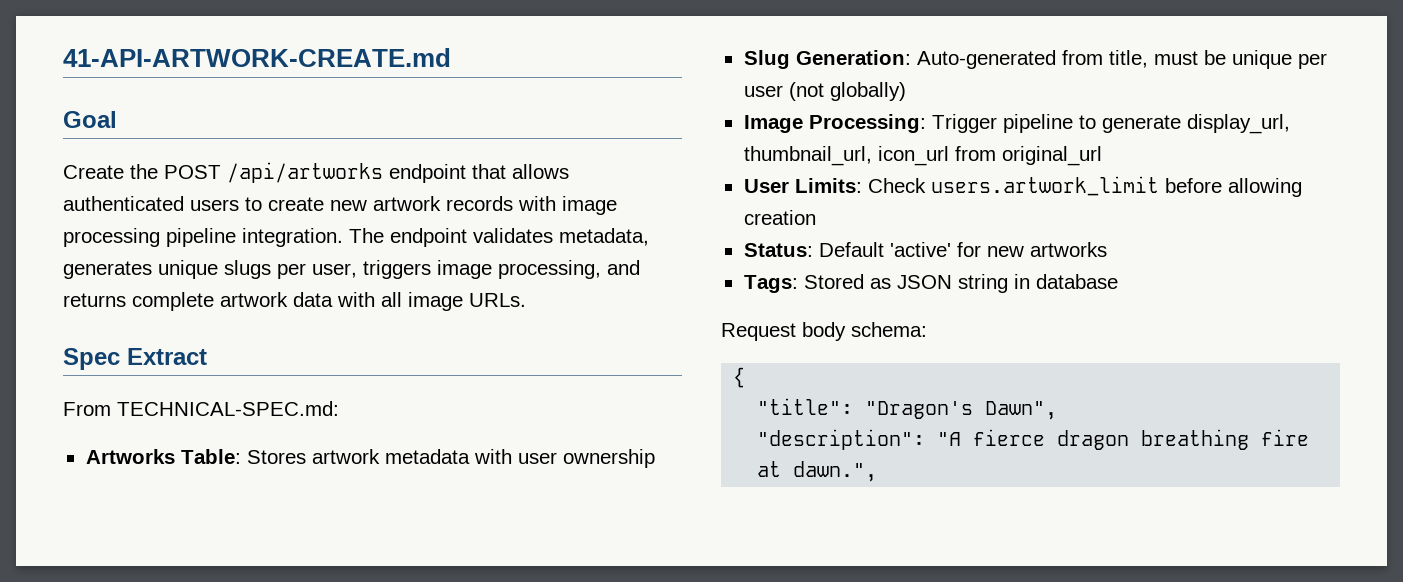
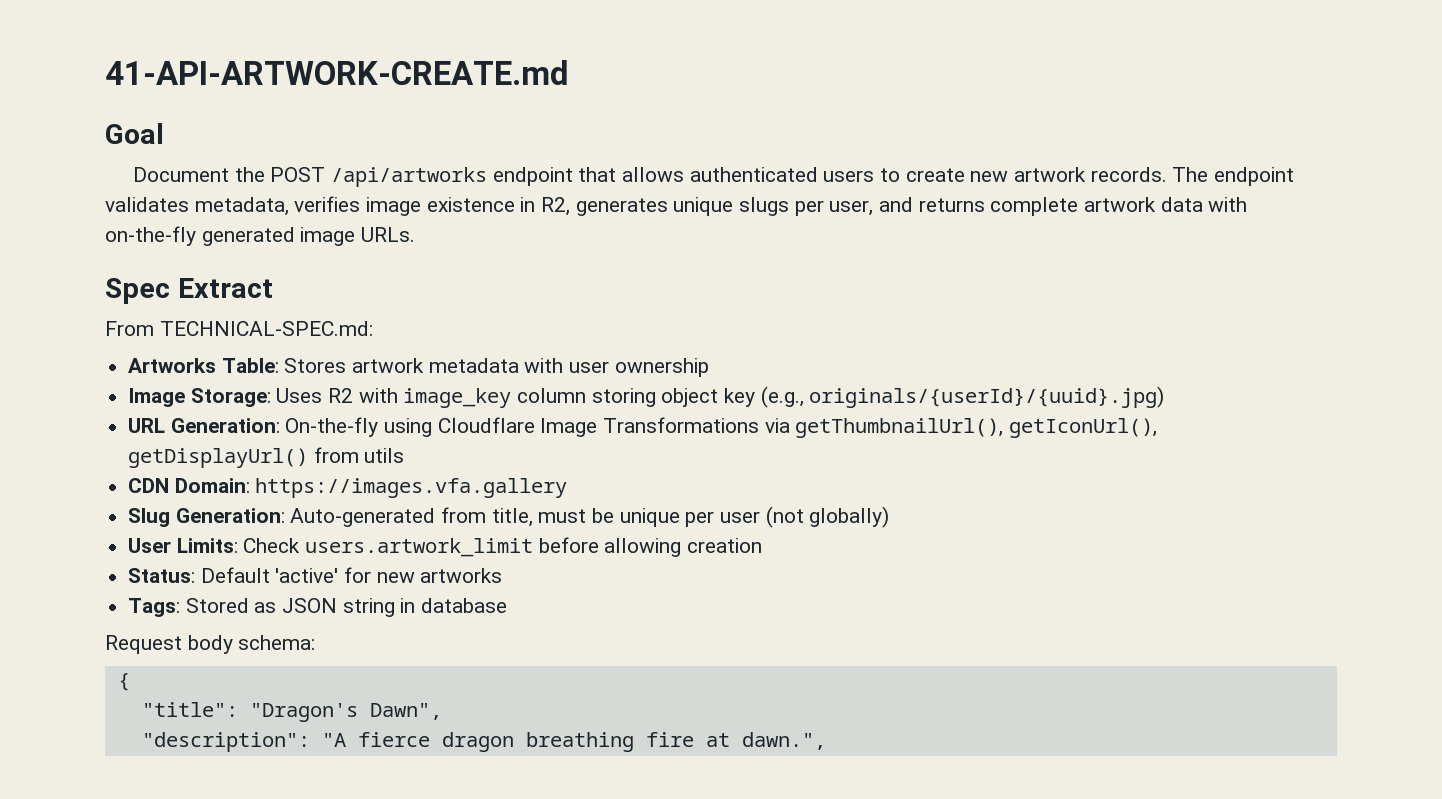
[63,165,124,179] Create -> [133,167,230,182] Document
[446,196,617,215] [63,228,649,247] records with image processing pipeline integration. The endpoint validates metadata, -> [1090,167,1295,186] [105,196,571,216] records. The endpoint validates metadata, verifies image existence in R2,
[363,260,601,279] triggers image processing, -> (874, 208) none
[381,292,402,307] all -> [105,226,295,246] on-the-fly generated
(655, 458) none -> [128,386,1165,408] [128,417,1158,438] [128,447,405,468] [128,478,568,498] // Image Storage: Uses R2 with image_key column storing object key (e.g., originals/{userId}/{uuid}.jpg) // URL Generation: On-the-fly using Cloudflare Image Transformations via getThumbnailUrl(), getIconUrl(), getDisplayUrl() from utils // CDN Domain: https://images.vfa.gallery
[743,114,1290,134] [743,146,1102,166] // Image Processing: Trigger pipeline to generate display_url, thumbnail_url, icon_url from original_url -> (890, 517) none

